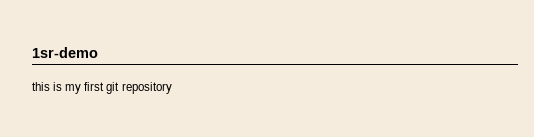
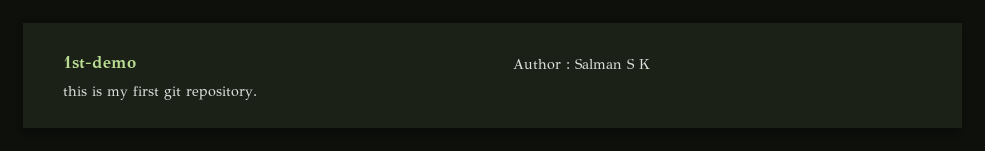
[32,47,98,58] 1sr-demo -> [63,56,136,69] 1st-demo
[121,82,172,94] repository -> [186,86,257,100] [513,58,650,70] repository. // Author : Salman S K

